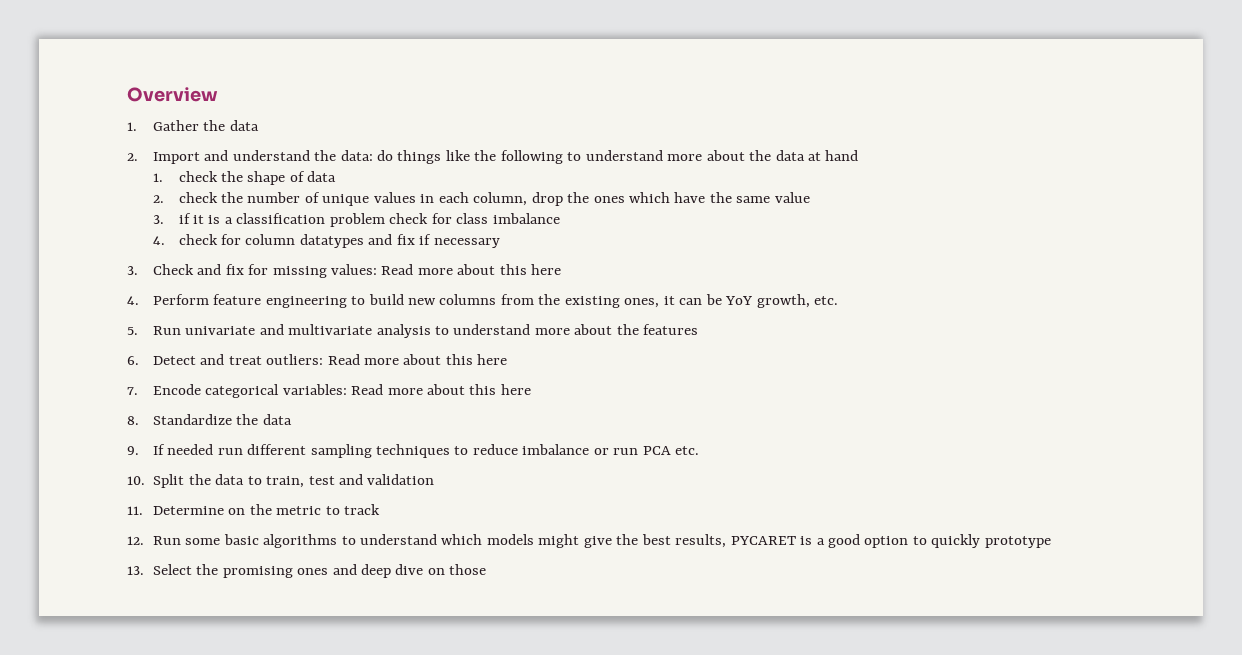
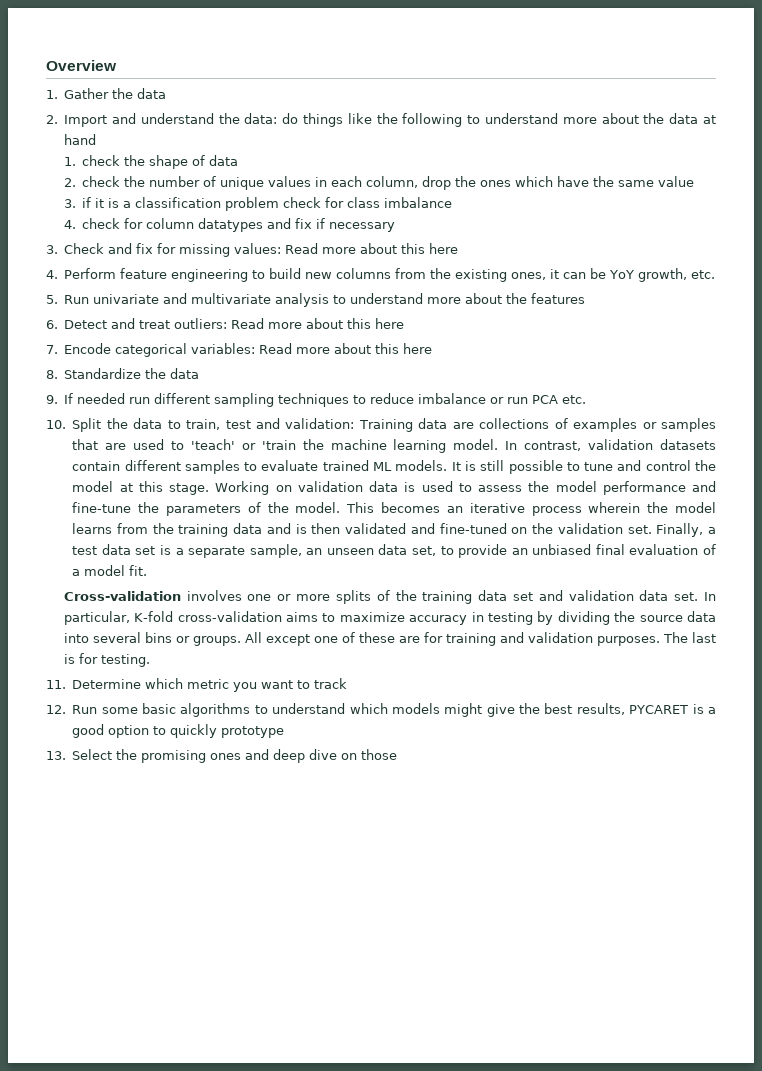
[367,474,435,485] [127,504,322,515] validation // 11. Determine on the metric -> [285,418,716,432] [72,439,716,453] [72,460,716,474] [72,481,716,495] [72,502,717,516] [72,523,716,537] [72,544,717,558] [72,565,148,576] [63,590,716,604] [63,611,717,625] [63,632,716,646] [63,653,150,667] [46,678,294,692] validation: Training data are collections of examples or samples that are used to 'teach' or 'train the machine learning model. In contrast, validation datasets contain different samples to evaluate trained ML models. It is still possible to tune and control the model at this stage. Working on validation data is used to assess the model performance and fine-tune the parameters of the model. This becomes an iterative process wherein the model learns from the training data and is then validated and fine-tuned on the validation set. Finally, a test data set is a separate sample, an unseen data set, to provide an unbiased final evaluation of a model fit. // Cross-validation involves one or more splits of the training data set and validation data set. In particular, K-fold cross-validation aims to maximize accuracy in testing by dividing the source data into several bins or groups. All except one of these are for training and validation purposes. The last is for testing. // 11. Determine which metric you want

